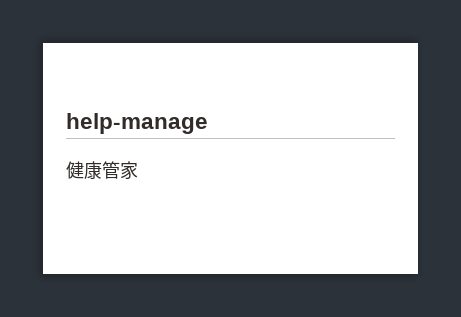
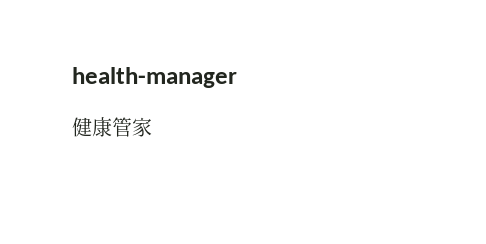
[66,113,208,134] help-manage -> [72,67,237,88] health-manager

